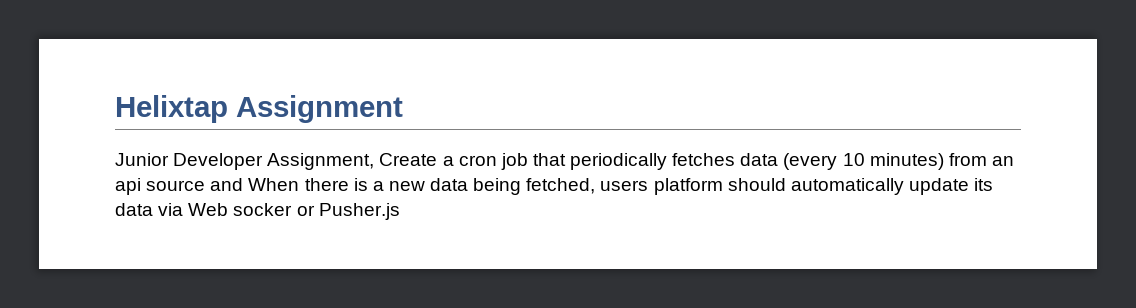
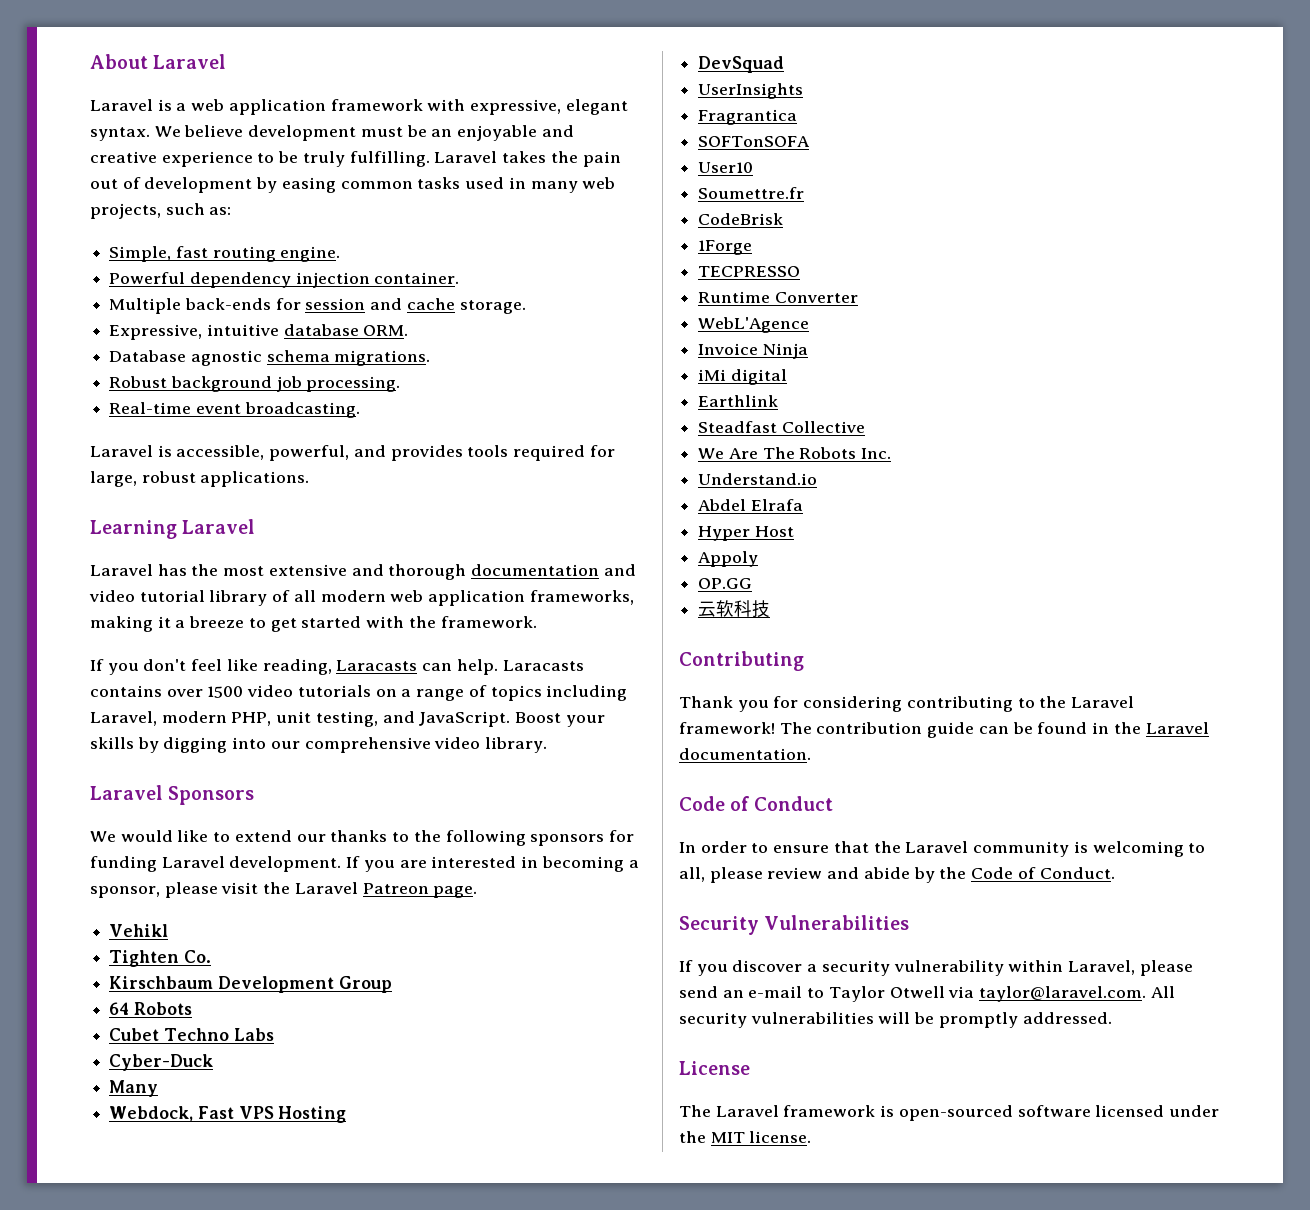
[115,95,403,123] [115,153,1014,170] [115,178,994,195] [115,203,400,220] Helixtap Assignment // Junior Developer Assignment, Create a cron job that periodically fetches data (every 10 minutes) from an api source and When there is a new data being fetched, users platform should automatically update its data via Web socker or Pusher.js -> [90,54,227,69] [90,99,628,115] [90,125,574,141] [90,151,621,167] [90,177,616,193] [90,203,232,219] [109,246,341,262] [109,272,460,288] [109,298,526,314] [109,324,409,340] [109,350,431,366] [109,376,401,392] [109,402,360,418] [90,445,615,461] [90,471,310,487] [90,519,256,539] [90,564,636,580] [89,590,634,606] [90,616,537,632] [90,659,584,675] [90,685,628,701] [90,711,605,727] [90,737,548,753] [90,785,255,805] [90,830,634,846] [90,856,639,872] [90,882,478,898] [109,924,169,937] [109,950,211,967] [109,976,392,993] [109,1002,192,1015] [109,1028,274,1041] [109,1054,214,1071] [109,1080,159,1097] [109,1106,347,1123] [698,56,785,73] [698,83,804,99] [698,109,798,125] [698,136,811,147] [698,162,754,173] [698,187,805,199] [698,213,784,225] [698,240,753,255] [698,266,801,277] [698,291,858,303] [698,317,810,333] [698,343,808,359] [698,369,787,385] [698,395,779,407] [698,421,865,433] [698,447,892,459] [698,473,818,485] [698,499,803,511] [698,526,794,541] [698,551,759,567] [698,578,753,589] [698,600,771,618] [679,651,804,671] [679,696,1135,712] [679,722,1209,738] [679,748,811,760] [679,796,833,811] [679,841,1206,857] [679,867,1115,883] [679,915,910,935] [679,960,1193,976] [679,986,1175,1002] [679,1012,1112,1028] [679,1061,750,1075] [679,1105,1220,1121] [679,1131,812,1143] About Laravel // Laravel is a web application framework with expressive, elegant syntax. We believe development must be an enjoyable and creative experience to be truly fulfilling. Laravel takes the pain out of development by easing common tasks used in many web projects, such as: // Simple, fast routing engine. // Powerful dependency injection container. // Multiple back-ends for session and cache storage. // Expressive, intuitive database ORM. // Database agnostic schema migrations. // Robust background job processing. // Real-time event broadcasting. // Laravel is accessible, powerful, and provides tools required for large, robust applications. // Learning Laravel // Laravel has the most extensive and thorough documentation and video tutorial library of all modern web application frameworks, making it a breeze to get started with the framework. // If you don't feel like reading, Laracasts can help. Laracasts contains over 1500 video tutorials on a range of topics including Laravel, modern PHP, unit testing, and JavaScript. Boost your skills by digging into our comprehensive video library. // Laravel Sponsors // We would like to extend our thanks to the following sponsors for funding Laravel development. If you are interested in becoming a sponsor, please visit the Laravel Patreon page. // Vehikl // Tighten Co. // Kirschbaum Development Group // 64 Robots // Cubet Techno Labs // Cyber-Duck // Many // Webdock, Fast VPS Hosting // DevSquad // UserInsights // Fragrantica // SOFTonSOFA // User10 // Soumettre.fr // CodeBrisk // 1Forge // TECPRESSO // Runtime Converter // WebL'Agence // Invoice Ninja // iMi digital // Earthlink // Steadfast Collective // We Are The Robots Inc. // Understand.io // Abdel Elrafa // Hyper Host // Appoly // OP.GG // 云软科技 // Contributing // Thank you for considering contributing to the Laravel framework! The contribution guide can be found in the Laravel documentation. // Code of Conduct // In order to ensure that the Laravel community is welcoming to all, please review and abide by the Code of Conduct. // Security Vulnerabilities // If you discover a security vulnerability within Laravel, please send an e-mail to Taylor Otwell via taylor@laravel.com. All security vulnerabilities will be promptly addressed. // License // The Laravel framework is open-sourced software licensed under the MIT license.

